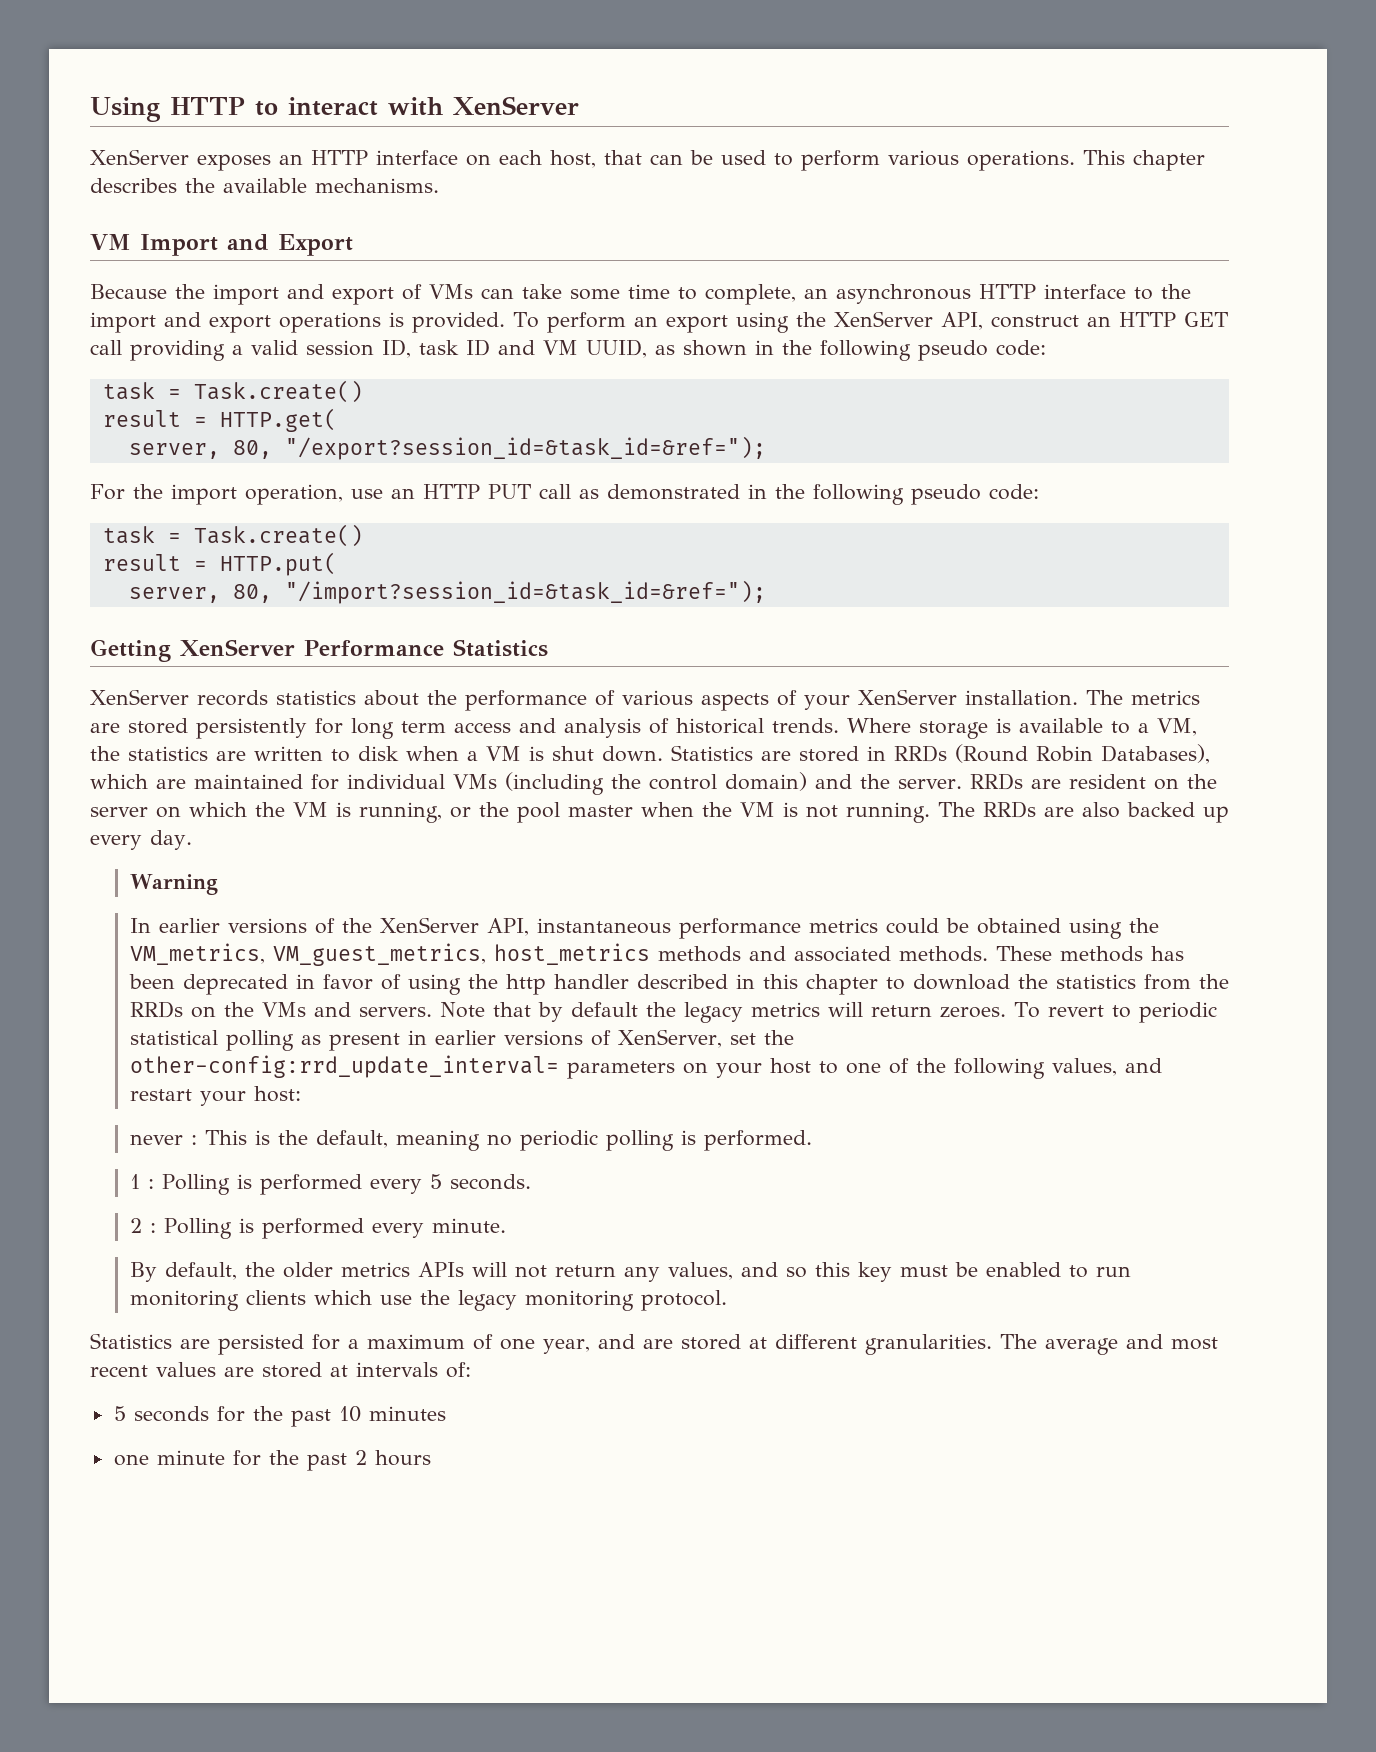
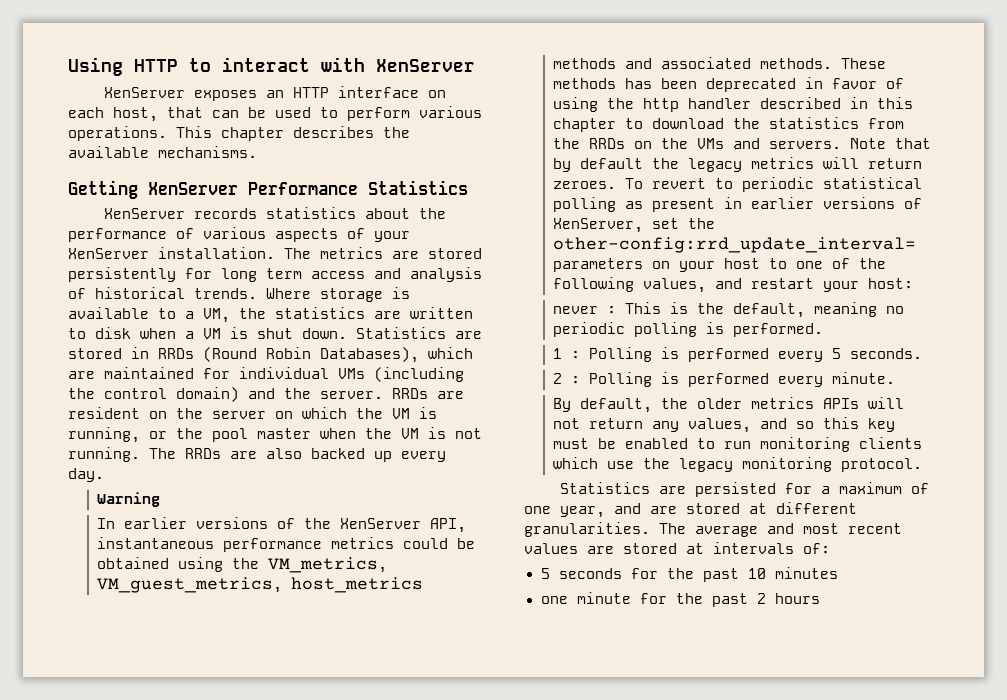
[90,234,353,256] [90,284,1191,305] [90,311,1228,333] [90,339,1046,361] [102,380,363,403] [102,408,337,432] [128,436,766,460] [90,484,1039,505] [102,524,363,547] [102,552,337,576] [128,580,766,604] // VM Import and Export // Because the import and export of VMs can take some time to complete, an asynchronous HTTP interface to the import and export operations is provided. To perform an export using the XenServer API, construct an HTTP GET call providing a valid session ID, task ID and VM UUID, as shown in the following pseudo code: // task = Task.create() // result = HTTP.get( // server, 80, "/export?session_id=&task_id=&ref="); // For the import operation, use an HTTP PUT call as demonstrated in the following pseudo code: // task = Task.create() // result = HTTP.put( // server, 80, "/import?session_id=&task_id=&ref="); -> (257, 152) none

